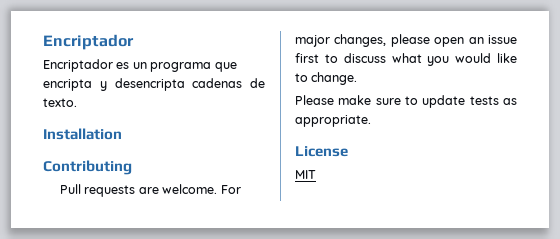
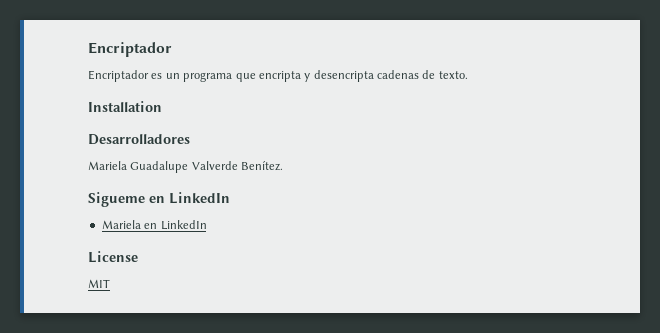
[43,160,132,175] [59,184,241,197] [295,34,517,47] [295,53,517,66] [295,72,358,85] [295,95,517,108] [295,115,371,127] Contributing // Pull requests are welcome. For major changes, please open an issue first to discuss what you would like to change. // Please make sure to update tests as appropriate. -> [88,134,190,145] [88,161,284,173] [88,192,230,207] [101,220,207,230] Desarrolladores // Mariela Guadalupe Valverde Benítez. // Sigueme en LinkedIn // Mariela en LinkedIn

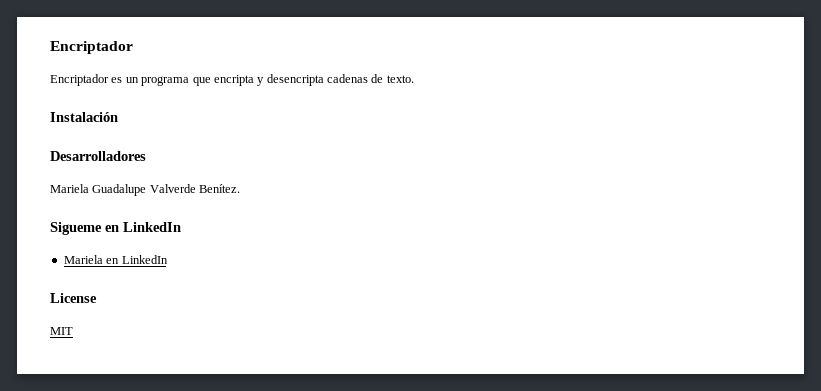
[88,101,162,112] Installation -> [50,112,118,122] Instalación

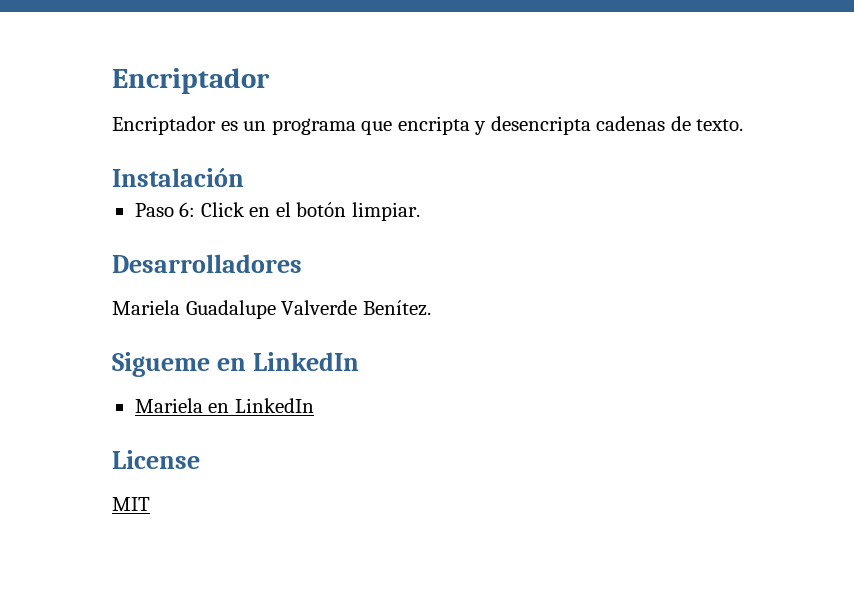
(118, 117) none -> [134,202,420,221] // Paso 6: Click en el botón limpiar.

